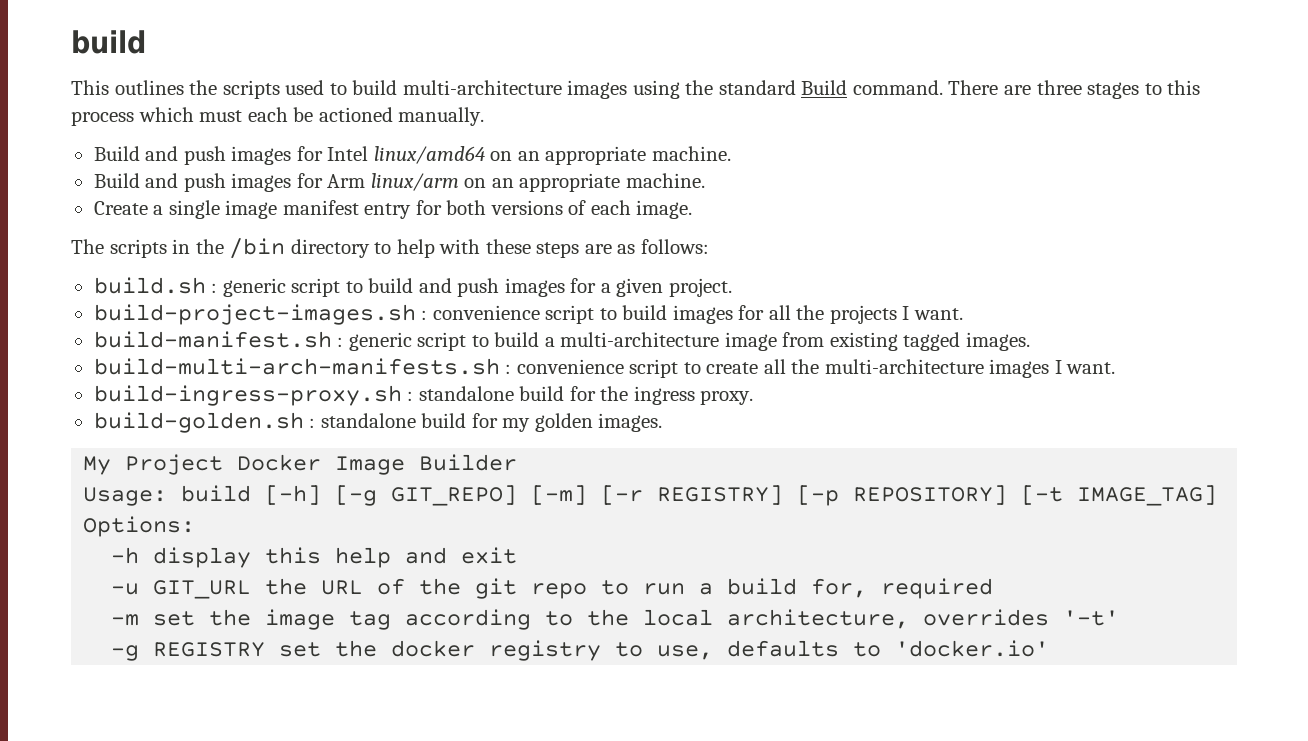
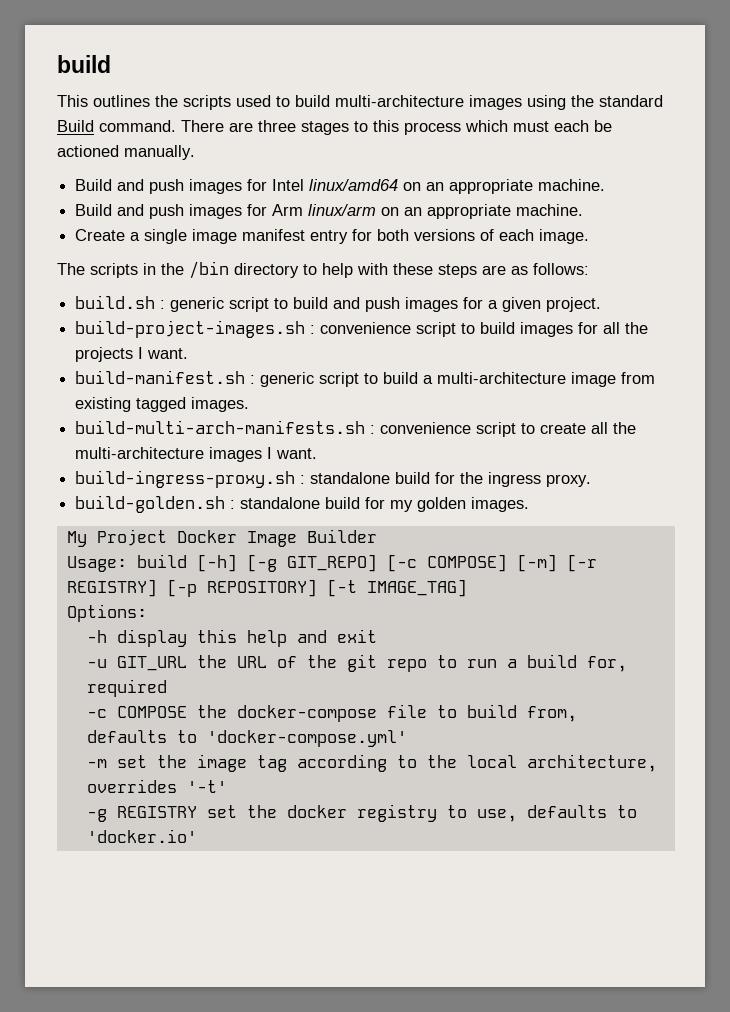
(518, 495) none -> [386,554,507,572] [-c COMPOSE]
(994, 588) none -> [86,704,577,722] [86,730,407,747] // -c COMPOSE the docker-compose file to build from, defaults to 'docker-compose.yml'

